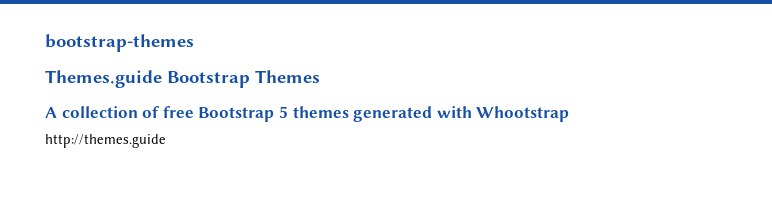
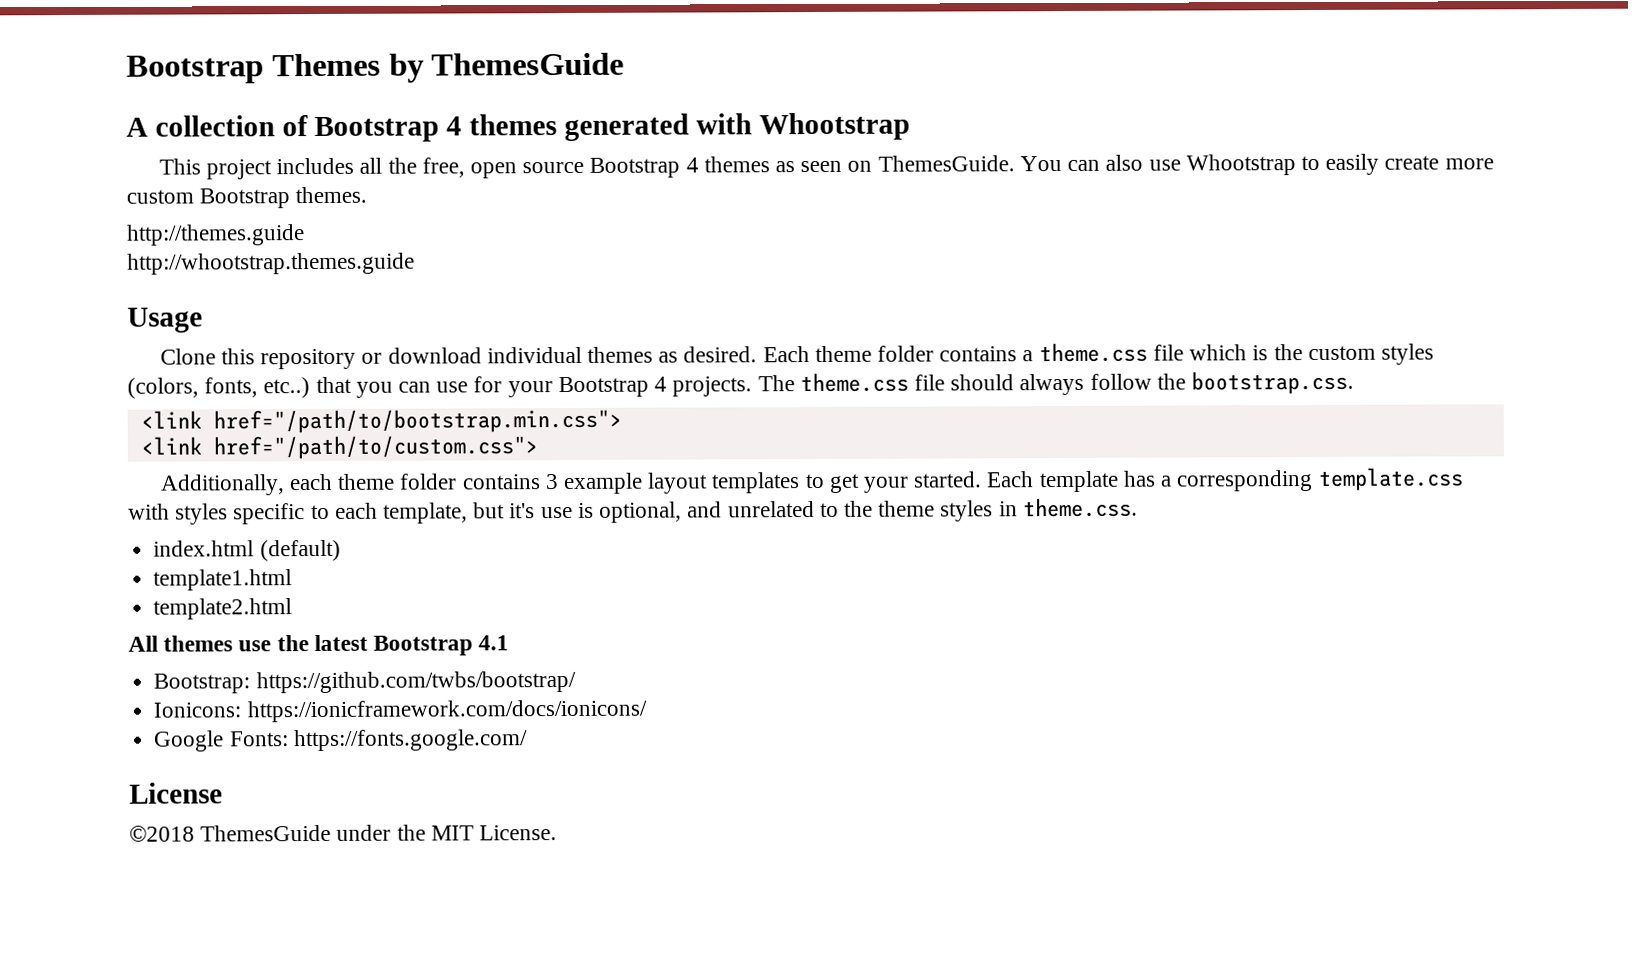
[45,34,194,52] [45,70,162,88] bootstrap-themes // Themes.guide -> (126, 69) none
(320, 76) none -> [388,52,625,83] by ThemesGuide
[162,106,288,122] free Bootstrap 5 -> [314,116,463,143] Bootstrap 4
[45,134,166,148] http://themes.guide -> [158,153,1494,180] [126,186,368,209] [126,224,305,246] [127,252,415,275] [127,307,203,333] [159,342,1434,370] [127,370,1354,399] [140,408,622,434] [140,435,538,460] [159,467,1464,496] [128,497,1138,525] [153,539,341,562] [153,569,293,591] [153,598,293,620] [128,634,510,656] [153,670,576,694] [153,699,647,723] [154,729,528,752] [129,782,223,804] [129,824,558,842] This project includes all the free, open source Bootstrap 4 themes as seen on ThemesGuide. You can also use Whootstrap to easily create more custom Bootstrap themes. // http://themes.guide // http://whootstrap.themes.guide // Usage // Clone this repository or download individual themes as desired. Each theme folder contains a theme.css file which is the custom styles (colors, fonts, etc..) that you can use for your Bootstrap 4 projects. The theme.css file should always follow the bootstrap.css. // <link href="/path/to/bootstrap.min.css"> // <link href="/path/to/custom.css"> // Additionally, each theme folder contains 3 example layout templates to get your started. Each template has a corresponding template.css with styles specific to each template, but it's use is optional, and unrelated to the theme styles in theme.css. // index.html (default) // template1.html // template2.html // All themes use the latest Bootstrap 4.1 // Bootstrap: https://github.com/twbs/bootstrap/ // Ionicons: https://ionicframework.com/docs/ionicons/ // Google Fonts: https://fonts.google.com/ // License // ©2018 ThemesGuide under the MIT License.

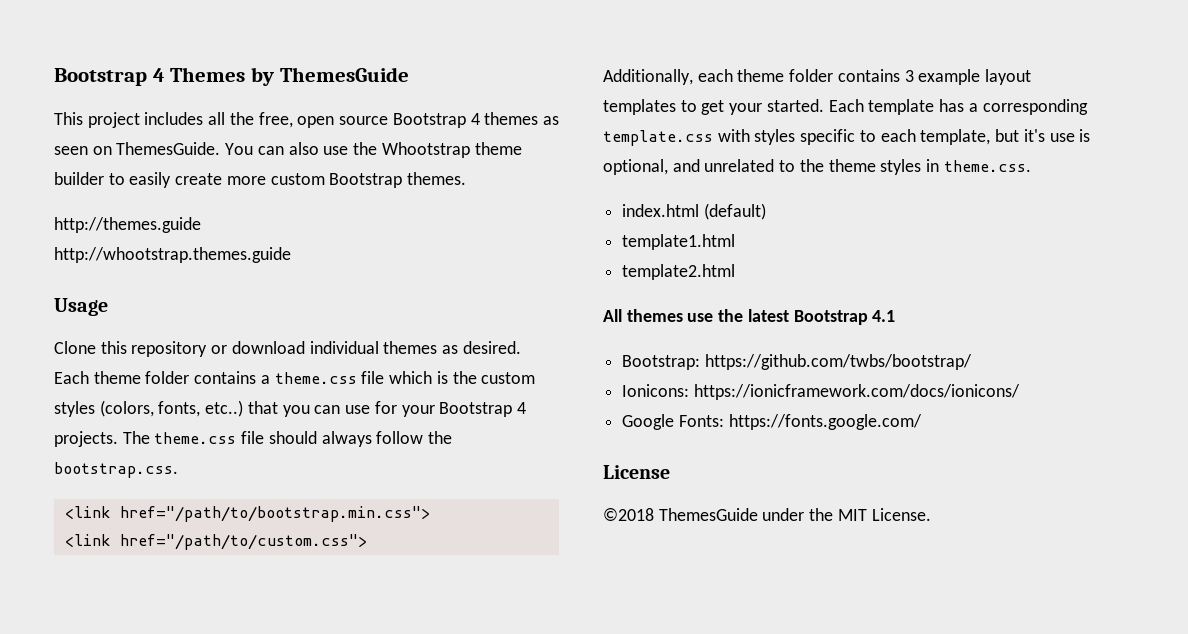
[126,55,264,84] Bootstrap -> [54,68,165,86] Bootstrap 4
[126,112,910,143] // A collection of Bootstrap 4 themes generated with Whootstrap -> (409, 74) none
[1185,154,1296,176] Whootstrap -> [353,142,522,158] [54,172,104,185] the Whootstrap theme builder

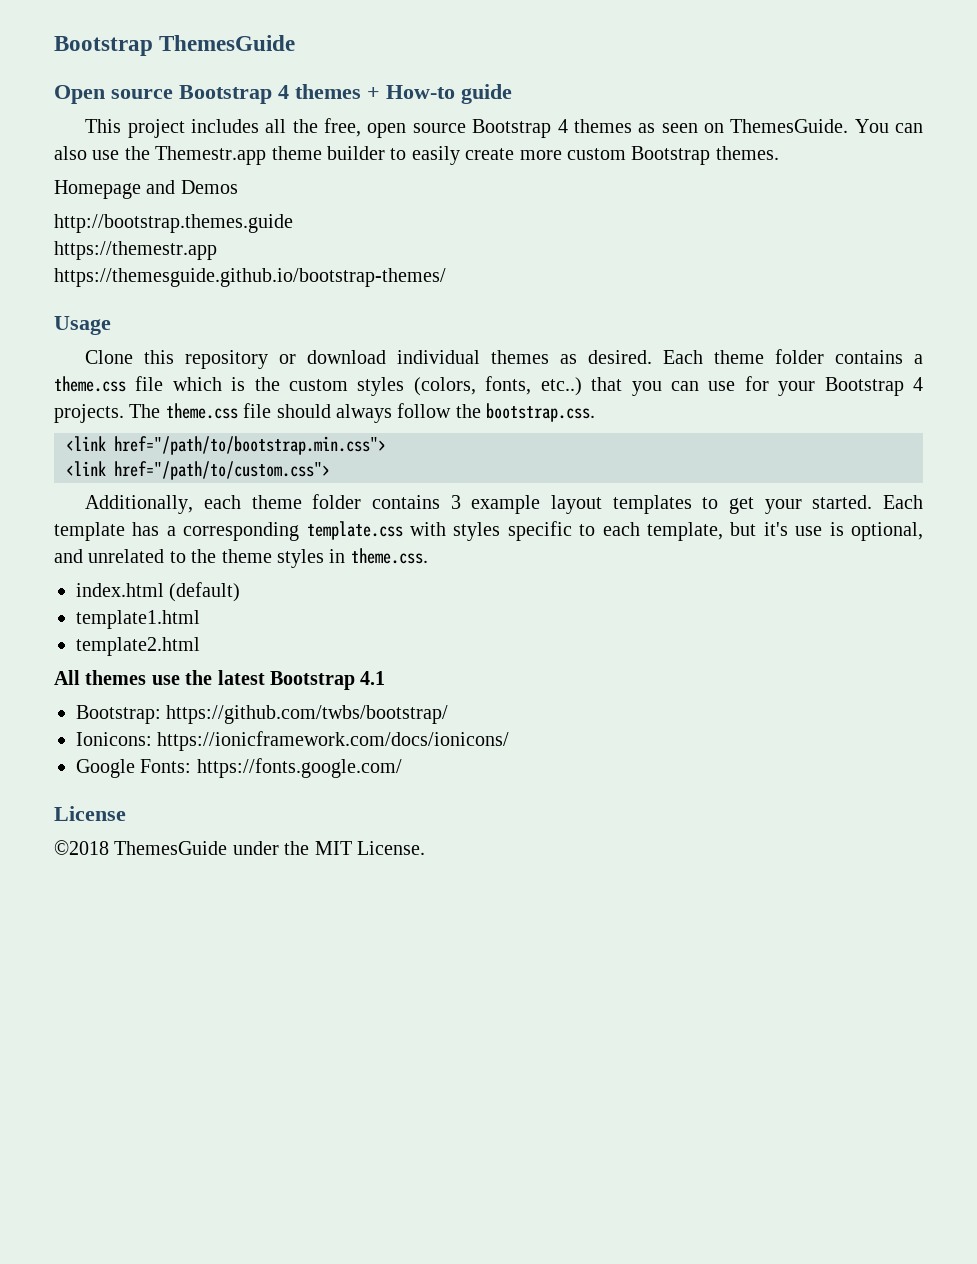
[54,67,409,86] Bootstrap 4 Themes by ThemesGuide -> [54,35,296,56] [54,84,512,104] Bootstrap ThemesGuide // Open source Bootstrap 4 themes + How-to guide
[381,142,470,158] Whootstrap -> [155,146,267,165] Themestr.app
[54,217,201,233] [54,247,291,263] http://themes.guide // http://whootstrap.themes.guide -> [54,180,238,199] [54,214,293,233] [54,241,217,260] [54,268,446,287] Homepage and Demos // http://bootstrap.themes.guide // https://themestr.app // https://themesguide.github.io/bootstrap-themes/

